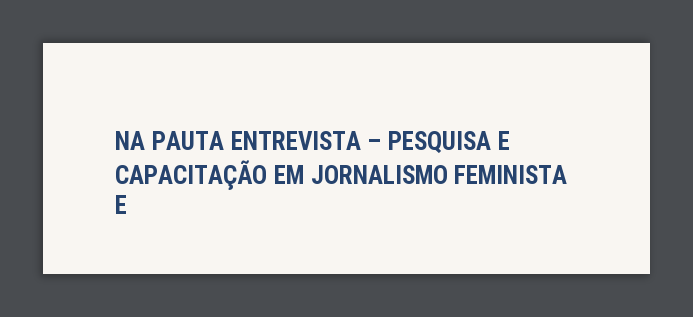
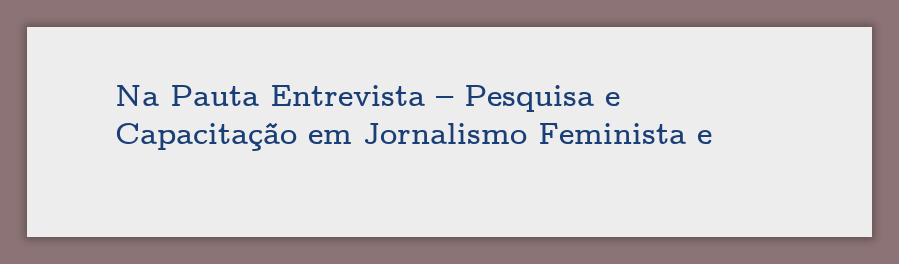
[115,131,510,154] [115,160,568,190] [115,195,127,214] NA PAUTA ENTREVISTA – PESQUISA E CAPACITAÇÃO EM JORNALISMO FEMINISTA E -> [115,85,620,112] [115,122,712,151] Na Pauta Entrevista – Pesquisa e Capacitação em Jornalismo Feminista e

